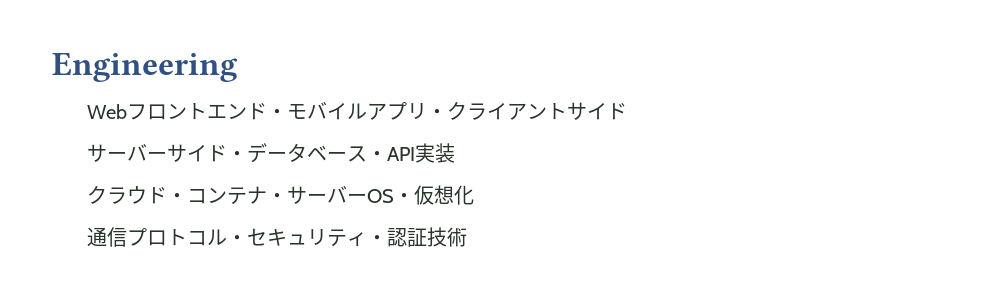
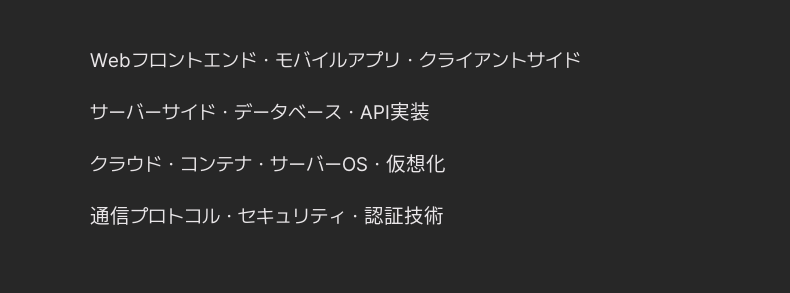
[52,52,238,82] Engineering // -> (90, 60) none

